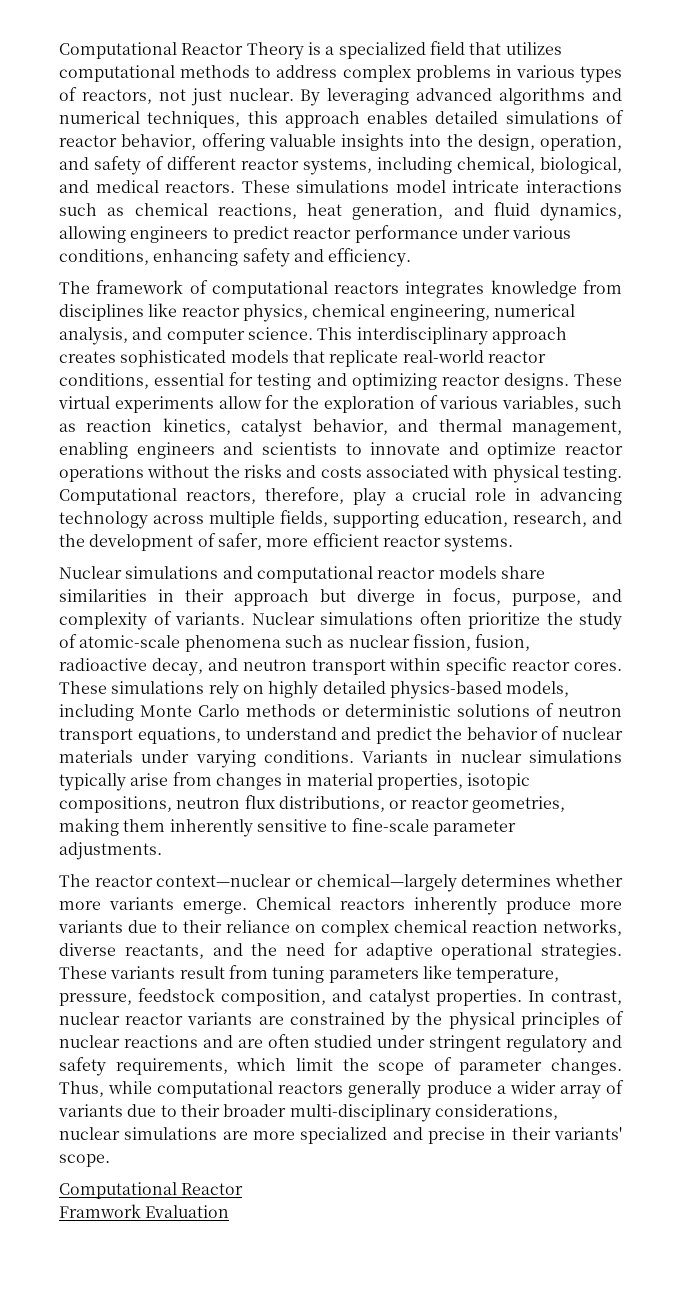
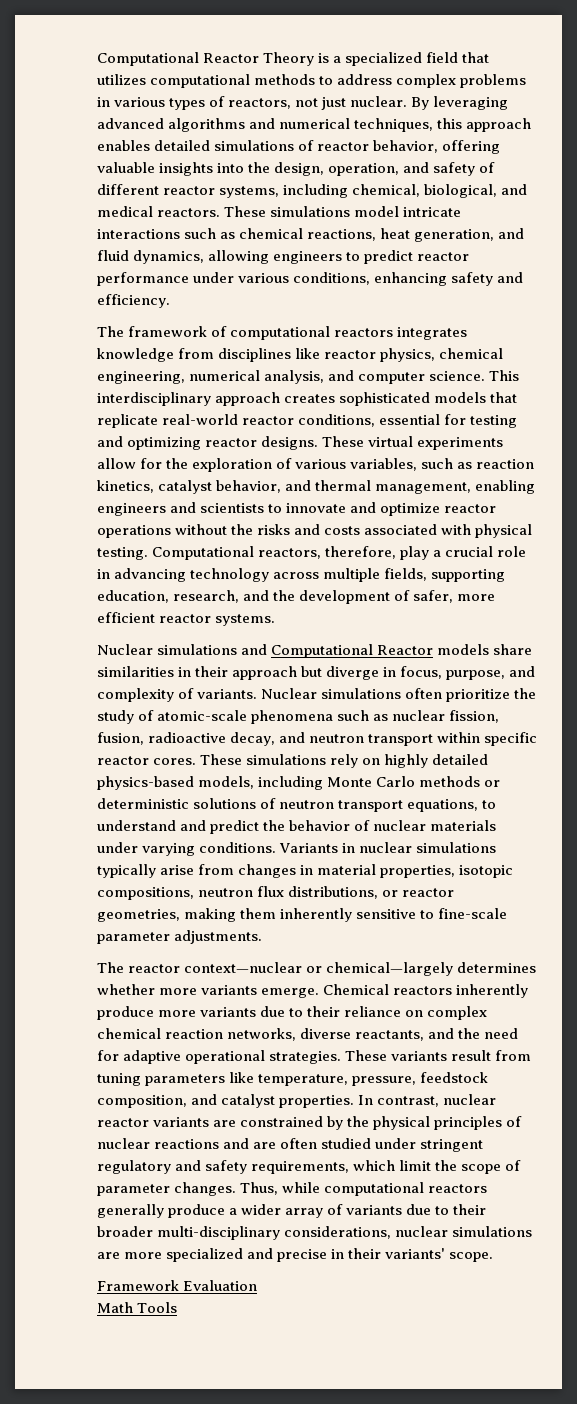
[256,566,436,583] computational reactor -> [271,644,434,658] Computational Reactor
[59,1182,244,1199] [59,1204,230,1218] Computational Reactor // Framwork Evaluation -> [97,1280,258,1291] [97,1302,178,1313] Framework Evaluation // Math Tools

